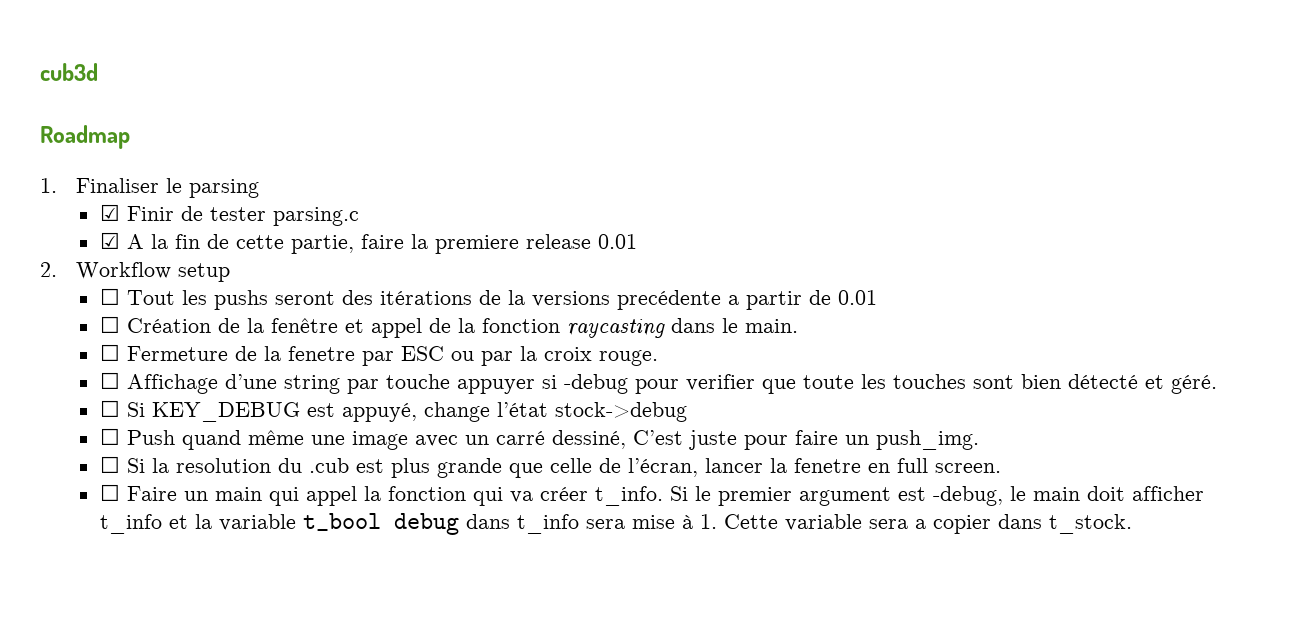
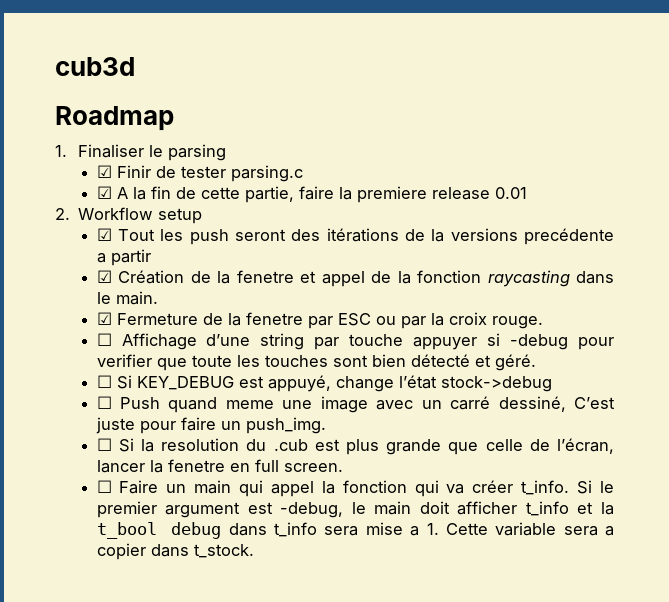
[99,288,120,305] ☐ -> [96,228,112,241] ☑
[213,290,268,310] pushs -> [189,229,229,245] push
[808,290,877,305] [99,316,120,333] de 0.01 // ☐ -> [96,270,112,283] // ☑
[270,318,338,333] fenêtre -> [236,270,294,283] fenetre
[99,344,120,361] ☐ -> [96,312,112,325] ☑
[247,430,304,445] même -> [225,400,274,409] meme
[218,514,296,531] variable -> (614, 508) none
[681,515,693,529] à -> [410,526,420,536] a

